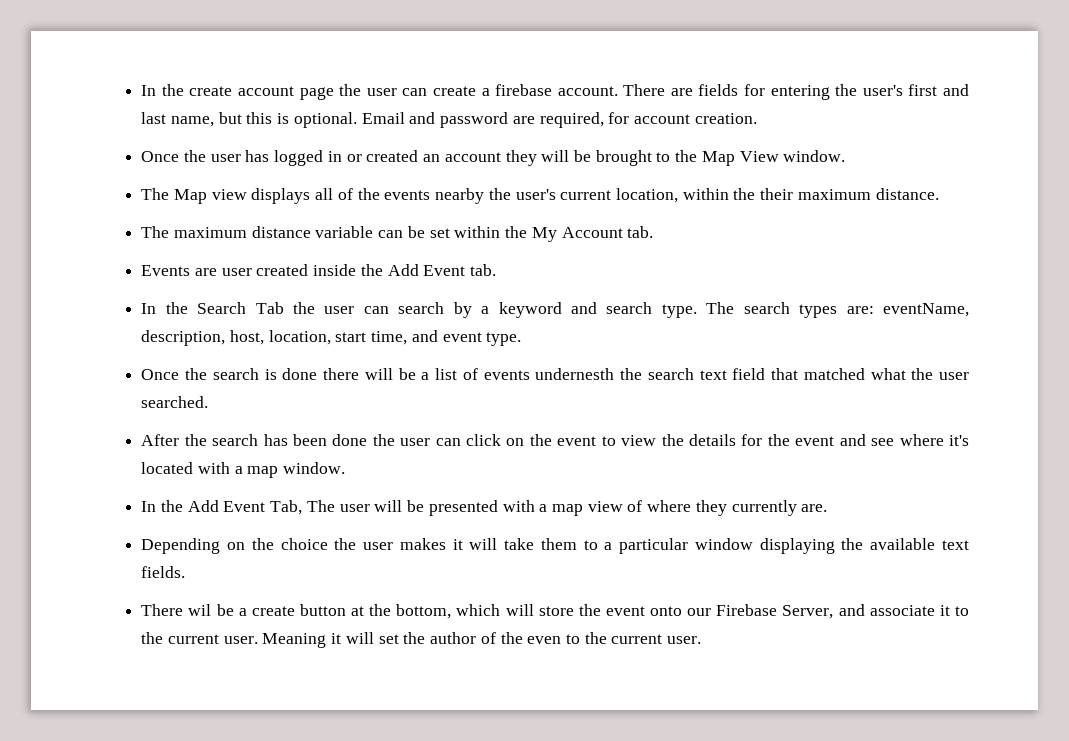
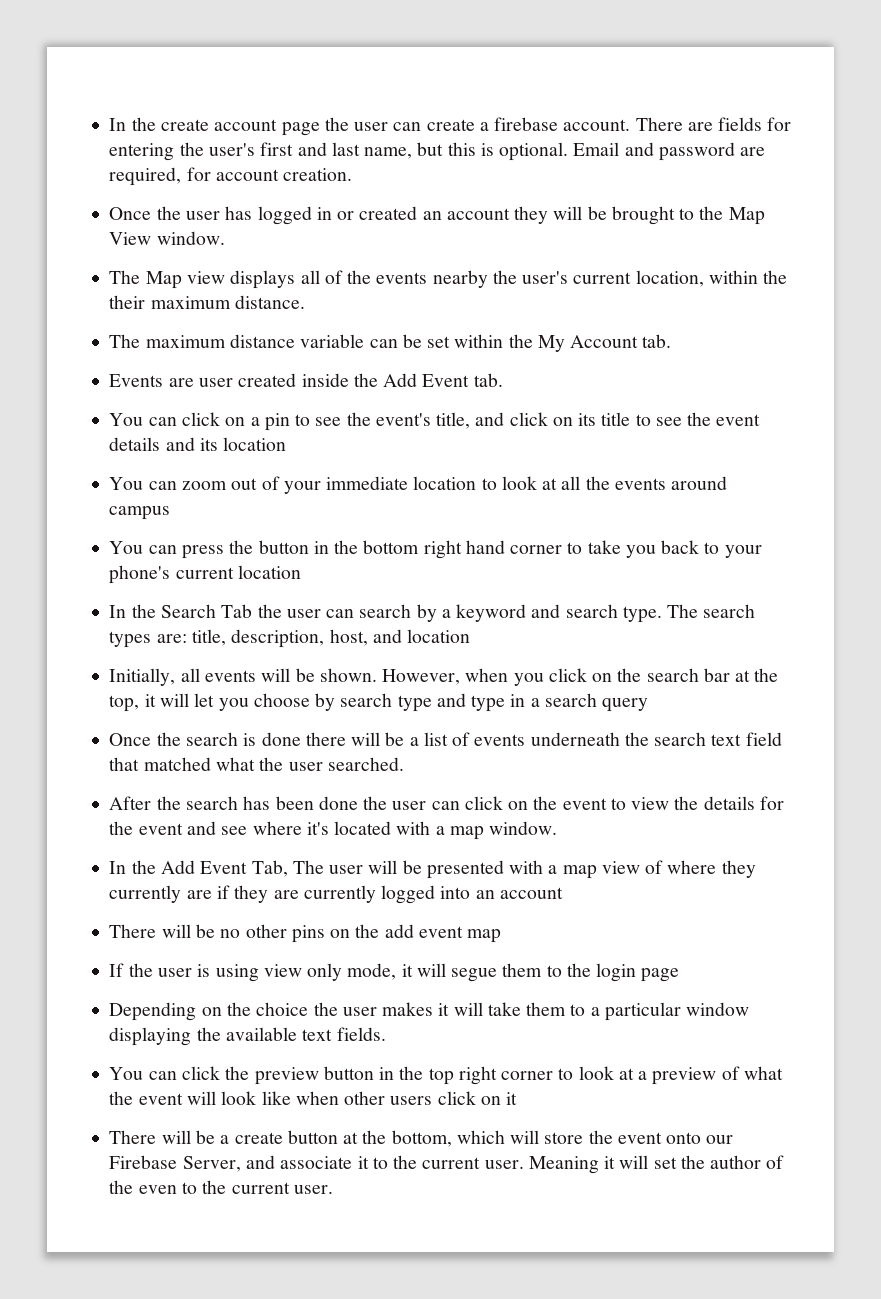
(497, 270) none -> [109,412,761,431] [109,437,287,451] [109,476,728,494] [109,506,171,520] [109,540,762,559] [109,565,301,584] // You can click on a pin to see the event's title, and click on its title to see the event details and its location // You can zoom out of your immediate location to look at all the events around campus // You can press the button in the bottom right hand corner to take you back to your phone's current location
[882,303,969,317] eventName, -> [191,629,226,646] title,
[268,330,522,346] location, start time, and event type. -> [372,629,471,643] [109,668,779,686] [109,693,649,712] and location // Initially, all events will be shown. However, when you click on the search bar at the top, it will let you choose by search type and type in a search query
[535,368,615,380] undernesth -> [530,732,620,746] underneath
[801,504,828,512] are. -> [186,885,563,904] [109,924,502,943] [109,963,680,982] are if they are currently logged into an account // There will be no other pins on the add event map // If the user is using view only mode, it will segue them to the login page
[141,604,212,616] // There wil -> [109,1066,783,1085] [109,1091,518,1105] [109,1130,191,1144] // You can click the preview button in the top right corner to look at a preview of what the event will look like when other users click on it // There will

